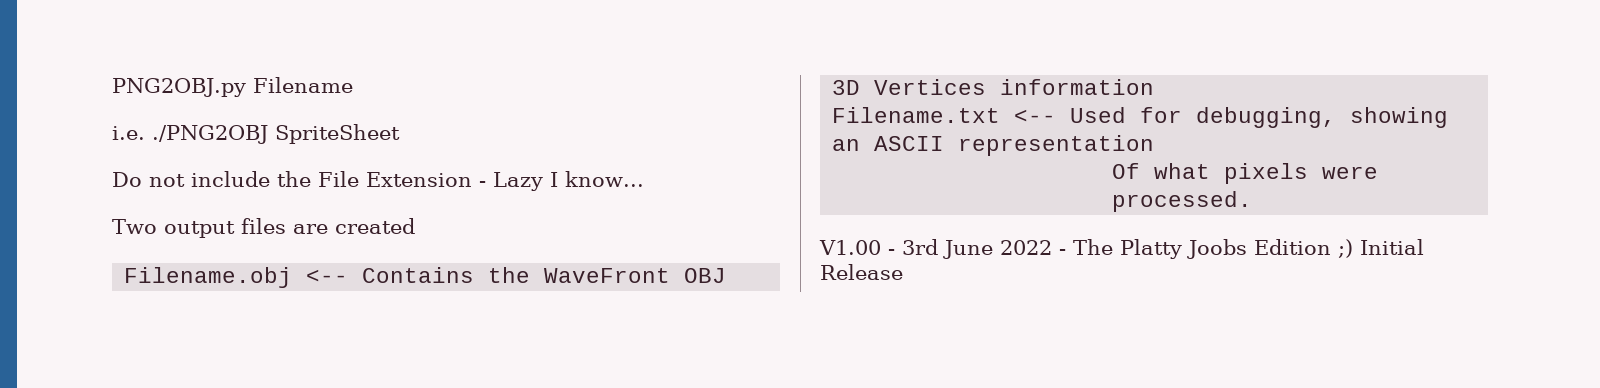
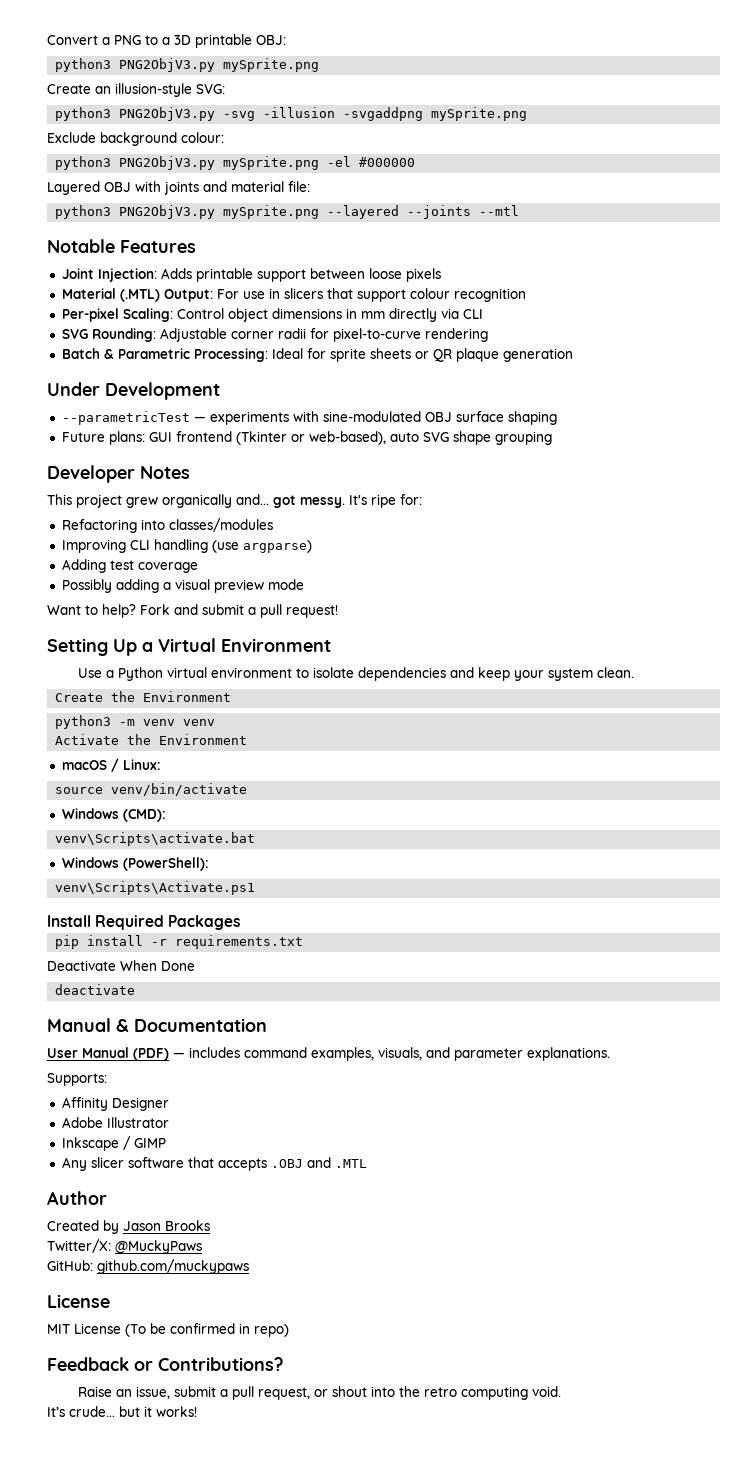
[112,77,353,97] [112,124,400,144] [112,171,644,191] [112,218,415,238] [124,267,727,288] [832,79,1155,95] [832,107,1449,128] [832,135,1155,156] [1112,163,1379,184] [1112,191,1253,212] [819,239,1424,259] [820,264,903,280] PNG2OBJ.py Filename // i.e. ./PNG2OBJ SpriteSheet // Do not include the File Extension - Lazy I know... // Two output files are created // Filename.obj <-- Contains the WaveFront OBJ 3D Vertices information // Filename.txt <-- Used for debugging, showing an ASCII representation // Of what pixels were processed. // V1.00 - 3rd June 2022 - The Platty Joobs Edition ;) Initial Release -> [47,34,286,48] [55,58,320,72] [47,83,225,97] [55,107,528,121] [47,132,224,146] [55,156,416,170] [47,181,310,195] [55,205,520,219] [47,239,196,253] [61,268,441,282] [61,288,526,302] [61,308,483,322] [61,328,488,342] [61,348,573,362] [47,382,220,400] [61,411,557,425] [61,431,552,445] [47,465,190,483] [47,494,422,508] [61,518,273,533] [61,539,312,553] [61,559,198,573] [61,579,304,593] [47,604,338,618] [47,638,331,656] [77,667,634,681] [55,691,232,702] [55,715,216,729] [55,734,248,745] [61,758,161,772] [55,783,248,796] [61,808,166,822] [55,832,256,846] [61,857,209,871] [55,881,256,895] [47,915,241,930] [55,935,304,949] [47,960,195,971] [55,984,136,995] [47,1018,267,1032] [47,1047,610,1061] [47,1073,107,1086] [61,1097,169,1111] [61,1117,169,1128] [61,1136,166,1151] [61,1157,367,1171] [47,1191,107,1205] [47,1220,210,1234] [47,1239,202,1254] [47,1259,249,1274] [47,1294,110,1308] [47,1323,289,1337] [47,1357,283,1371] [77,1386,561,1400] [47,1406,197,1417] Convert a PNG to a 3D printable OBJ: // python3 PNG2ObjV3.py mySprite.png // Create an illusion-style SVG: // python3 PNG2ObjV3.py -svg -illusion -svgaddpng mySprite.png // Exclude background colour: // python3 PNG2ObjV3.py mySprite.png -el #000000 // Layered OBJ with joints and material file: // python3 PNG2ObjV3.py mySprite.png --layered --joints --mtl // Notable Features // Joint Injection: Adds printable support between loose pixels // Material (.MTL) Output: For use in slicers that support colour recognition // Per-pixel Scaling: Control object dimensions in mm directly via CLI // SVG Rounding: Adjustable corner radii for pixel-to-curve rendering // Batch & Parametric Processing: Ideal for sprite sheets or QR plaque generation // Under Development // --parametricTest — experiments with sine-modulated OBJ surface shaping // Future plans: GUI frontend (Tkinter or web-based), auto SVG shape grouping // Developer Notes // This project grew organically and... got messy. It's ripe for: // Refactoring into classes/modules // Improving CLI handling (use argparse) // Adding test coverage // Possibly adding a visual preview mode // Want to help? Fork and submit a pull request! // Setting Up a Virtual Environment // Use a Python virtual environment to isolate dependencies and keep your system clean. // Create the Environment // python3 -m venv venv // Activate the Environment // macOS / Linux: // source venv/bin/activate // Windows (CMD): // venv\Scripts\activate.bat // Windows (PowerShell): // venv\Scripts\Activate.ps1 // Install Required Packages // pip install -r requirements.txt // Deactivate When Done // deactivate // Manual & Documentation // User Manual (PDF) — includes command examples, visuals, and parameter explanations. // Supports: // Affinity Designer // Adobe Illustrator // Inkscape / GIMP // Any slicer software that accepts .OBJ and .MTL // Author // Created by Jason Brooks // Twitter/X: @MuckyPaws // GitHub: github.com/muckypaws // License // MIT License (To be confirmed in repo) // Feedback or Contributions? // Raise an issue, submit a pull request, or shout into the retro computing void. // It’s crude... but it works!

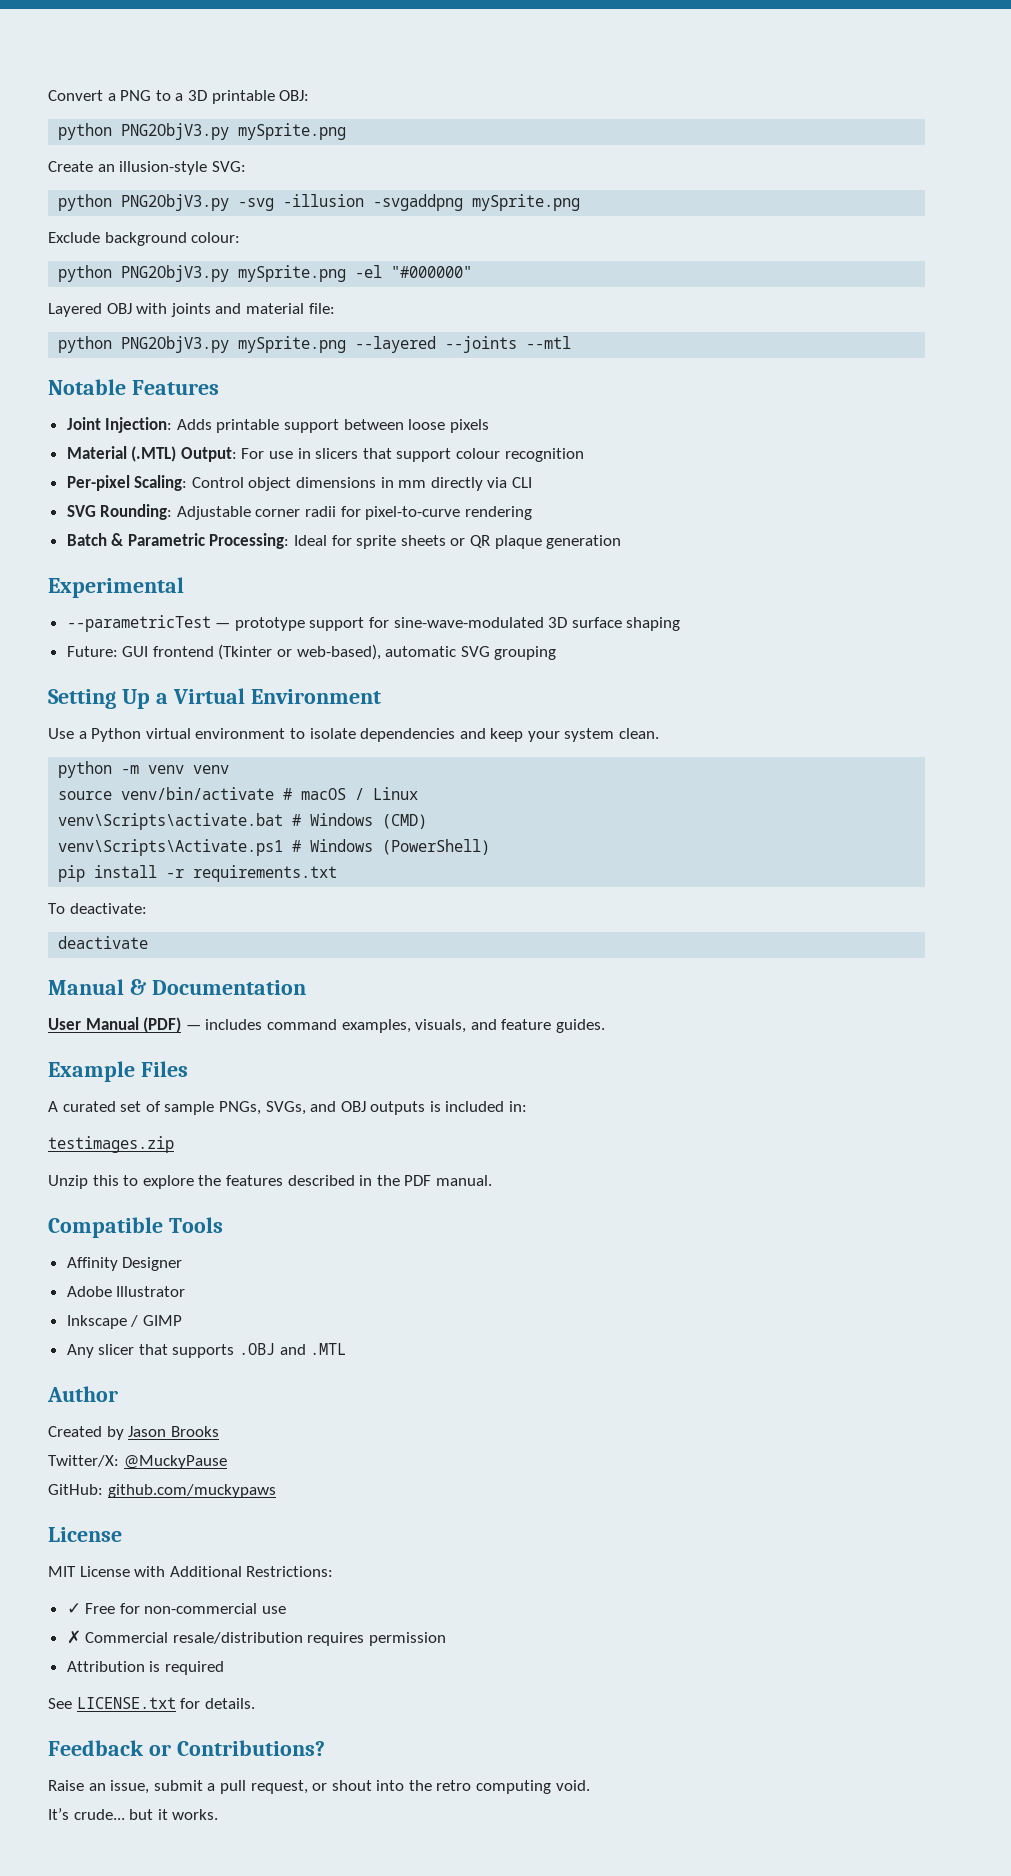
[55,58,112,72] python3 -> [58,123,113,140] python
[55,107,112,121] python3 -> [58,194,113,211] python
[55,156,112,170] python3 -> [58,265,113,282] python
[359,157,416,167] #000000 -> [391,266,473,278] "#000000"
[55,205,112,219] python3 -> [58,336,113,353] python
[47,382,220,400] Under Development -> [48,577,184,598] Experimental
[209,411,452,425] experiments with sine-modulated OBJ -> [234,617,568,631] prototype support for sine-wave-modulated 3D
[61,431,145,445] Future plans: -> [66,646,118,657] Future:
[389,431,552,445] [47,465,190,483] [47,494,422,508] [61,518,273,533] [61,539,312,553] [61,559,198,573] [61,579,304,593] [47,604,338,618] auto SVG shape grouping // Developer Notes // This project grew organically and... got messy. It's ripe for: // Refactoring into classes/modules // Improving CLI handling (use argparse) // Adding test coverage // Possibly adding a visual preview mode // Want to help? Fork and submit a pull request! -> [385,646,557,660] automatic SVG grouping
[55,691,232,702] [55,715,112,729] Create the Environment // python3 -> [58,761,113,778] python
[55,734,248,745] [61,758,161,772] [55,783,248,796] [61,808,166,822] [55,832,256,846] [61,857,209,871] [55,881,256,895] [47,915,241,930] Activate the Environment // macOS / Linux: // source venv/bin/activate // Windows (CMD): // venv\Scripts\activate.bat // Windows (PowerShell): // venv\Scripts\Activate.ps1 // Install Required Packages -> [58,787,419,800] [58,813,428,830] [58,839,491,856] source venv/bin/activate # macOS / Linux // venv\Scripts\activate.bat # Windows (CMD) // venv\Scripts\Activate.ps1 # Windows (PowerShell)
[47,960,195,971] Deactivate When Done -> [48,903,147,914] To deactivate:
[454,1047,610,1061] [47,1073,107,1086] parameter explanations. // Supports: -> [501,1019,605,1033] [48,1061,188,1082] [48,1101,528,1115] [48,1136,174,1153] [48,1175,492,1189] [48,1217,223,1238] feature guides. // Example Files // A curated set of sample PNGs, SVGs, and OBJ outputs is included in: // testimages.zip // Unzip this to explore the features described in the PDF manual. // Compatible Tools
[127,1157,267,1171] software that accepts -> [138,1344,235,1358] that supports
[115,1240,202,1254] @MuckyPaws -> [123,1455,227,1469] @MuckyPause
[125,1323,289,1337] (To be confirmed in repo) -> [134,1566,334,1577] [66,1603,287,1614] [66,1630,447,1646] [66,1661,224,1675] [48,1697,255,1709] with Additional Restrictions: // ✓ Free for non-commercial use // ✗ Commercial resale/distribution requires permission // Attribution is required // See LICENSE.txt for details.
[156,1406,197,1417] works! -> [172,1809,219,1820] works.

